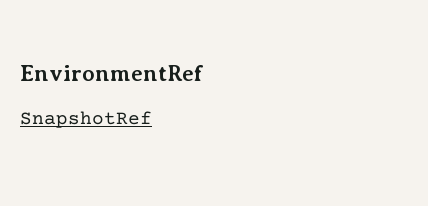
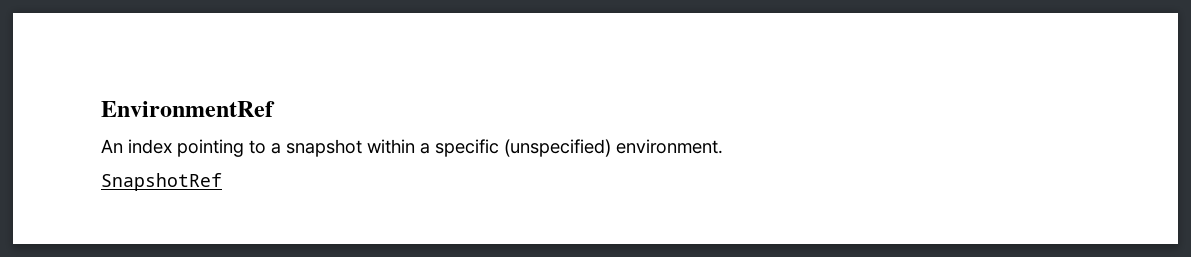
(203, 73) none -> [101,139,723,157] // An index pointing to a snapshot within a specific (unspecified) environment.

